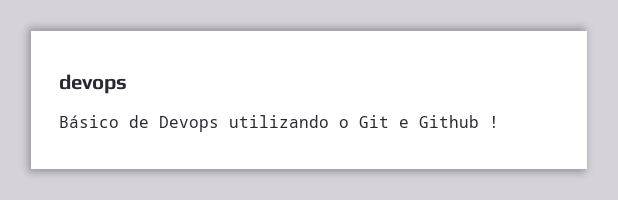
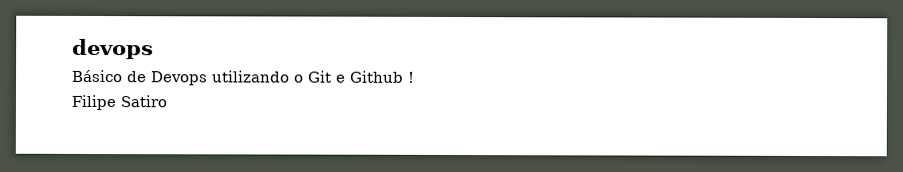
(499, 122) none -> [71,94,167,111] // Filipe Satiro

